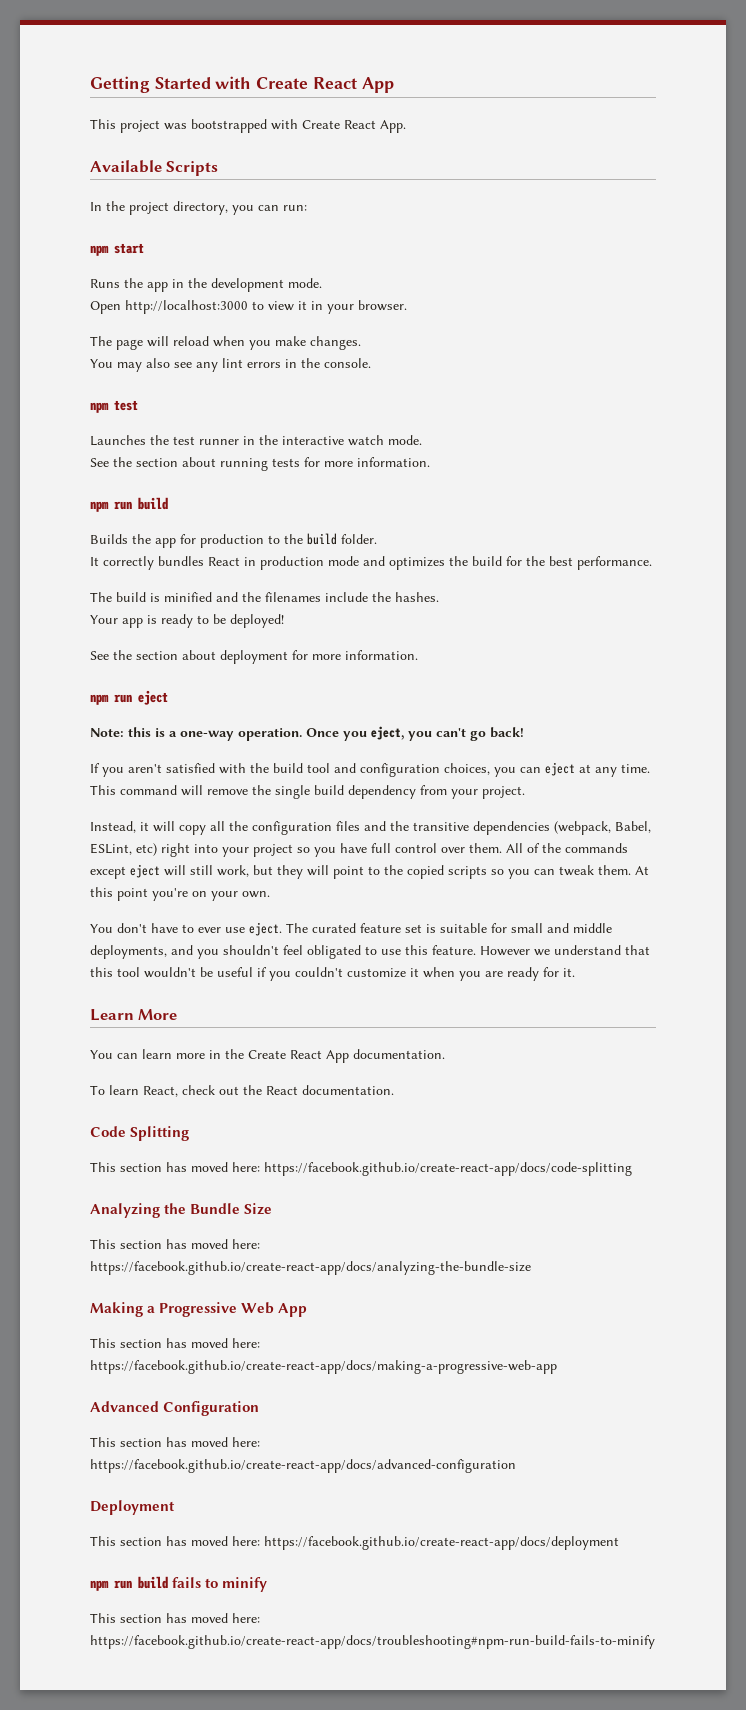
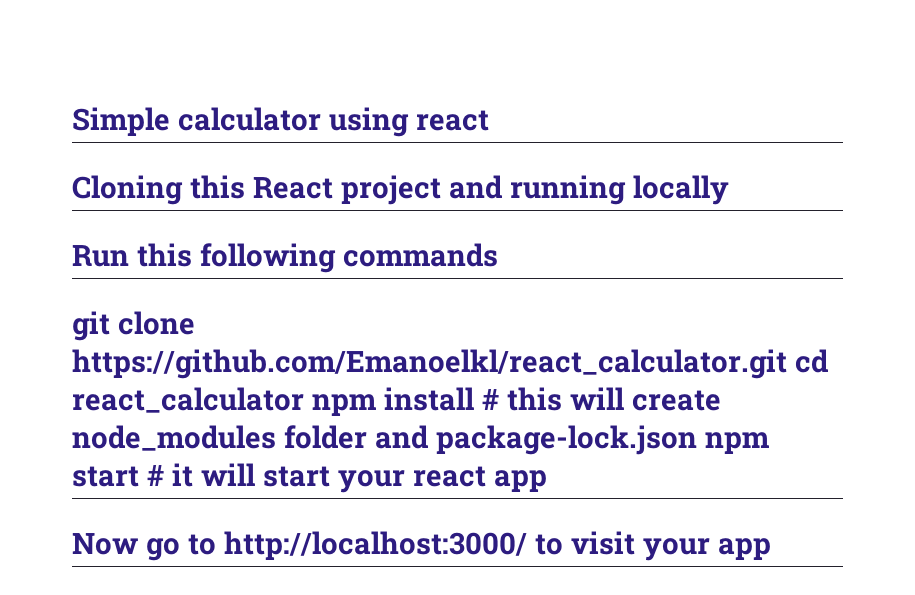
[90,76,394,93] [90,119,406,133] [90,160,219,176] [90,201,307,215] [90,243,144,256] [90,278,322,292] [90,300,407,314] [90,336,361,350] [90,358,371,372] [90,400,138,413] [90,435,422,446] [90,457,430,471] [90,497,168,512] [90,533,377,548] [90,556,652,570] [90,592,439,602] [90,614,284,628] [90,650,418,664] [90,690,168,705] [90,726,524,741] [90,762,650,777] [90,785,525,799] [90,821,651,835] [90,843,628,857] [90,864,649,879] [90,887,270,901] [90,922,612,936] [90,945,650,959] [90,967,575,981] [90,1009,178,1021] [90,1049,445,1063] [90,1085,394,1097] [90,1126,190,1141] [90,1162,632,1176] [90,1203,273,1218] [90,1239,260,1249] [90,1261,531,1275] [90,1302,308,1317] [90,1338,260,1348] [90,1360,557,1374] [90,1401,260,1416] [90,1437,260,1447] [90,1459,516,1473] [90,1500,175,1515] [90,1536,619,1550] [90,1576,268,1592] [90,1613,260,1623] [90,1635,655,1649] Getting Started with Create React App // This project was bootstrapped with Create React App. // Available Scripts // In the project directory, you can run: // npm start // Runs the app in the development mode. // Open http://localhost:3000 to view it in your browser. // The page will reload when you make changes. // You may also see any lint errors in the console. // npm test // Launches the test runner in the interactive watch mode. // See the section about running tests for more information. // npm run build // Builds the app for production to the build folder. // It correctly bundles React in production mode and optimizes the build for the best performance. // The build is minified and the filenames include the hashes. // Your app is ready to be deployed! // See the section about deployment for more information. // npm run eject // Note: this is a one-way operation. Once you eject, you can't go back! // If you aren't satisfied with the build tool and configuration choices, you can eject at any time. This command will remove the single build dependency from your project. // Instead, it will copy all the configuration files and the transitive dependencies (webpack, Babel, ESLint, etc) right into your project so you have full control over them. All of the commands except eject will still work, but they will point to the copied scripts so you can tweak them. At this point you're on your own. // You don't have to ever use eject. The curated feature set is suitable for small and middle deployments, and you shouldn't feel obligated to use this feature. However we understand that this tool wouldn't be useful if you couldn't customize it when you are ready for it. // Learn More // You can learn more in the Create React App documentation. // To learn React, check out the React documentation. // Code Splitting // This section has moved here: https://facebook.github.io/create-react-app/docs/code-splitting // Analyzing the Bundle Size // This section has moved here: https://facebook.github.io/create-react-app/docs/analyzing-the-bundle-size // Making a Progressive Web App // This section has moved here: https://facebook.github.io/create-react-app/docs/making-a-progressive-web-app // Advanced Configuration // This section has moved here: https://facebook.github.io/create-react-app/docs/advanced-configuration // Deployment // This section has moved here: https://facebook.github.io/create-react-app/docs/deployment // npm run build fails to minify // This section has moved here: https://facebook.github.io/create-react-app/docs/troubleshooting#npm-run-build-fails-to-minify -> [72,107,489,137] [72,175,729,205] [72,243,498,273] [72,311,195,341] [72,349,829,379] [72,387,721,416] [72,425,769,455] [72,463,547,493] [72,531,771,561] Simple calculator using react // Cloning this React project and running locally // Run this following commands // git clone https://github.com/Emanoelkl/react_calculator.git cd react_calculator npm install # this will create node_modules folder and package-lock.json npm start # it will start your react app // Now go to http://localhost:3000/ to visit your app

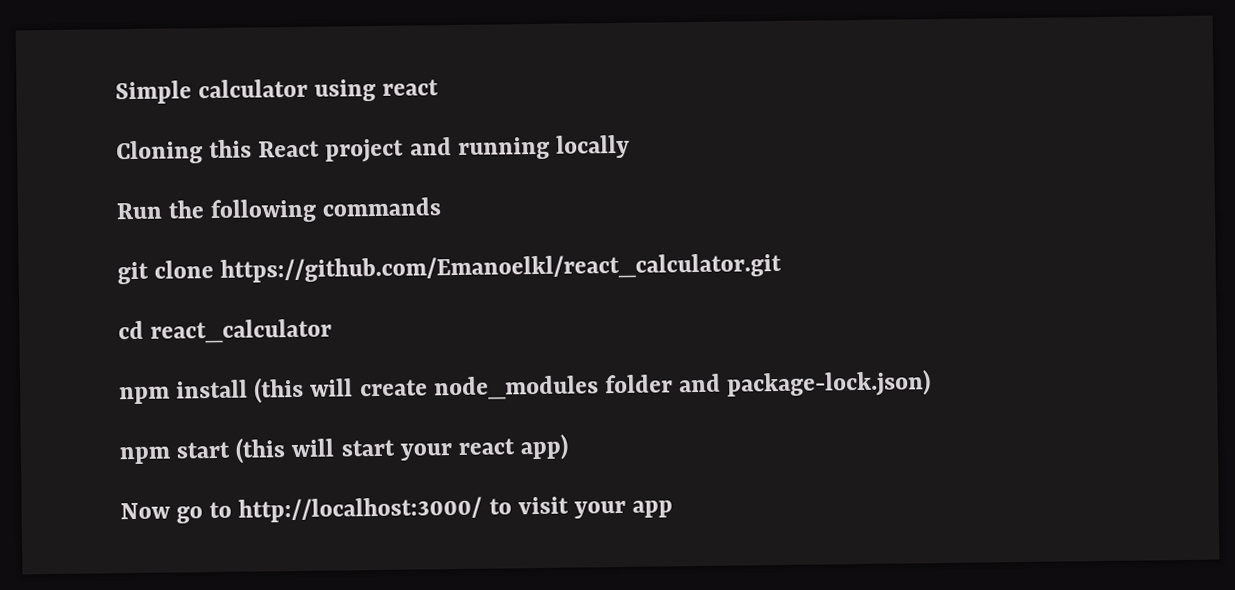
[136,243,192,267] this -> [168,200,206,219] the
(787, 364) none -> (783, 267) //
(304, 400) none -> (333, 331) //
[481,387,562,411] # this -> [253,376,305,404] (this
[435,425,697,455] package-lock.json -> [726,369,932,398] package-lock.json) //
[146,463,193,487] # it -> [235,437,287,464] (this
[493,470,547,492] app -> [520,433,570,461] app)

